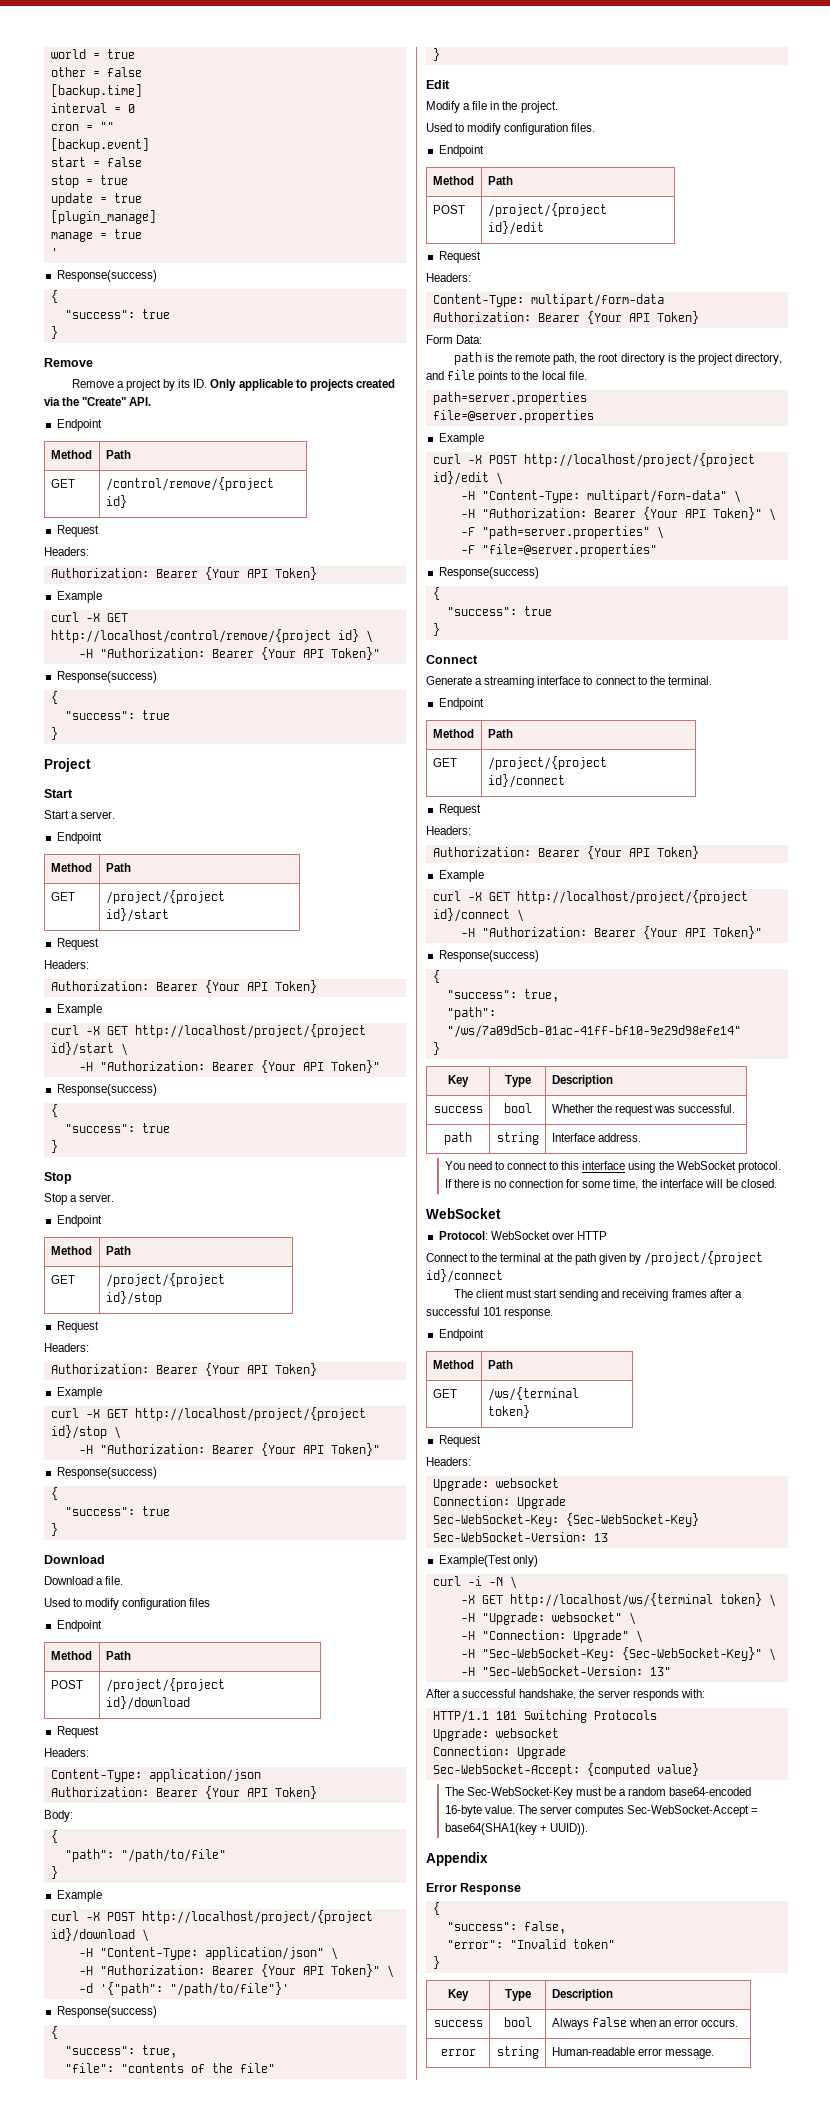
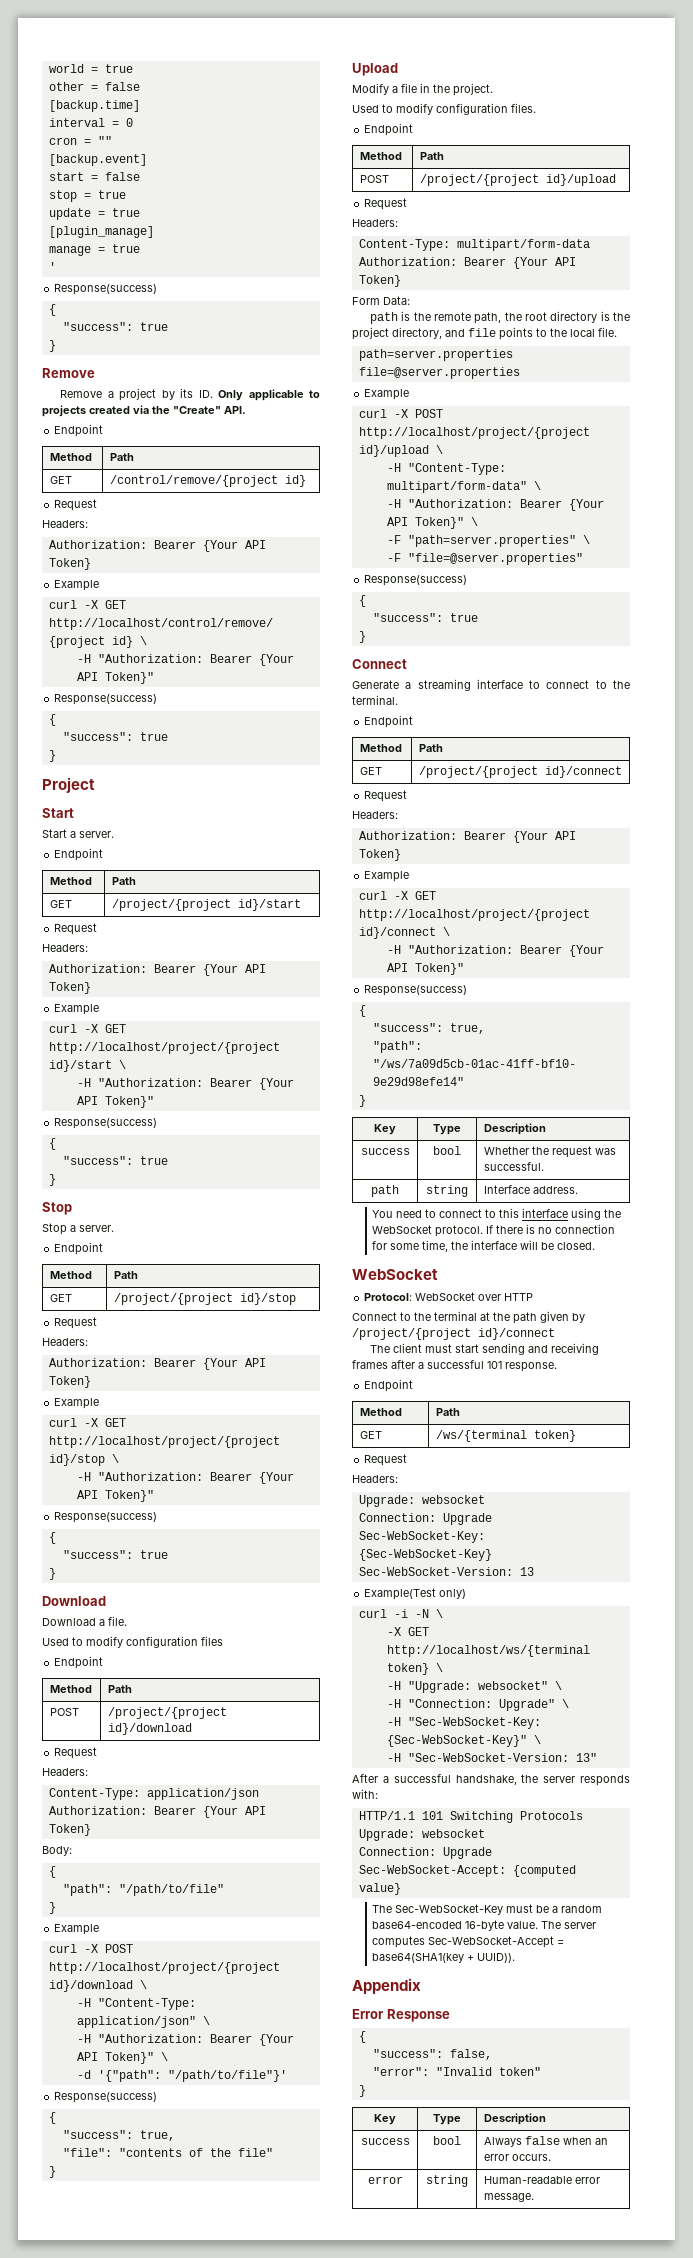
[426,80,450,89] Edit -> [352,63,398,76] Upload
[487,221,544,235] id}/edit -> [545,174,616,186] id}/upload
[432,471,489,485] id}/edit -> [358,445,429,457] id}/upload

